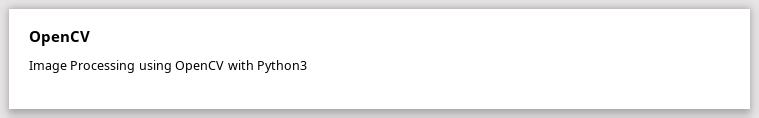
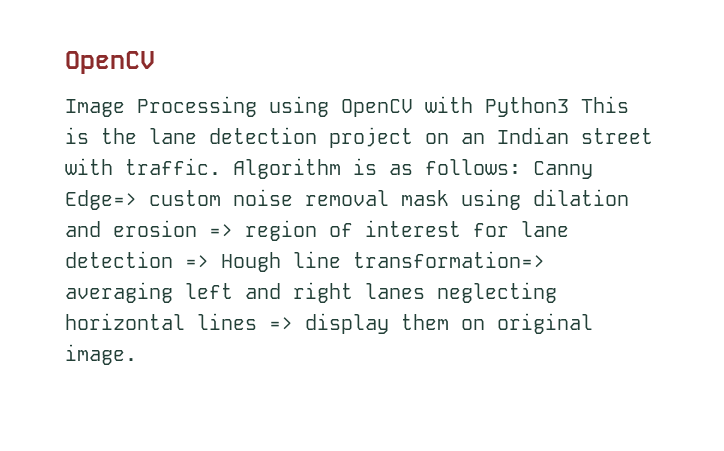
(307, 66) none -> [581,96,629,113] [65,127,653,148] [65,158,593,179] [65,189,629,210] [65,220,569,241] [65,251,545,272] [65,282,557,303] [65,313,593,334] [65,344,137,365] This is the lane detection project on an Indian street with traffic. Algorithm is as follows: Canny Edge=> custom noise removal mask using dilation and erosion => region of interest for lane detection => Hough line transformation=> averaging left and right lanes neglecting horizontal lines => display them on original image.

